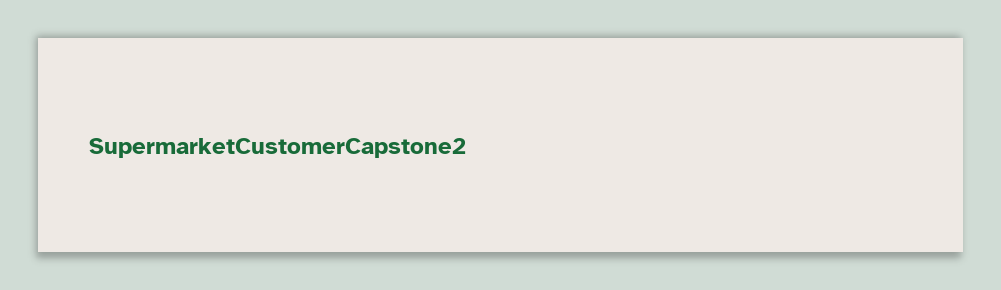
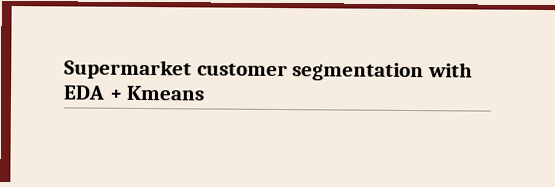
[89,138,466,158] SupermarketCustomerCapstone2 -> [64,59,473,82] [63,85,206,101] Supermarket customer segmentation with EDA + Kmeans

